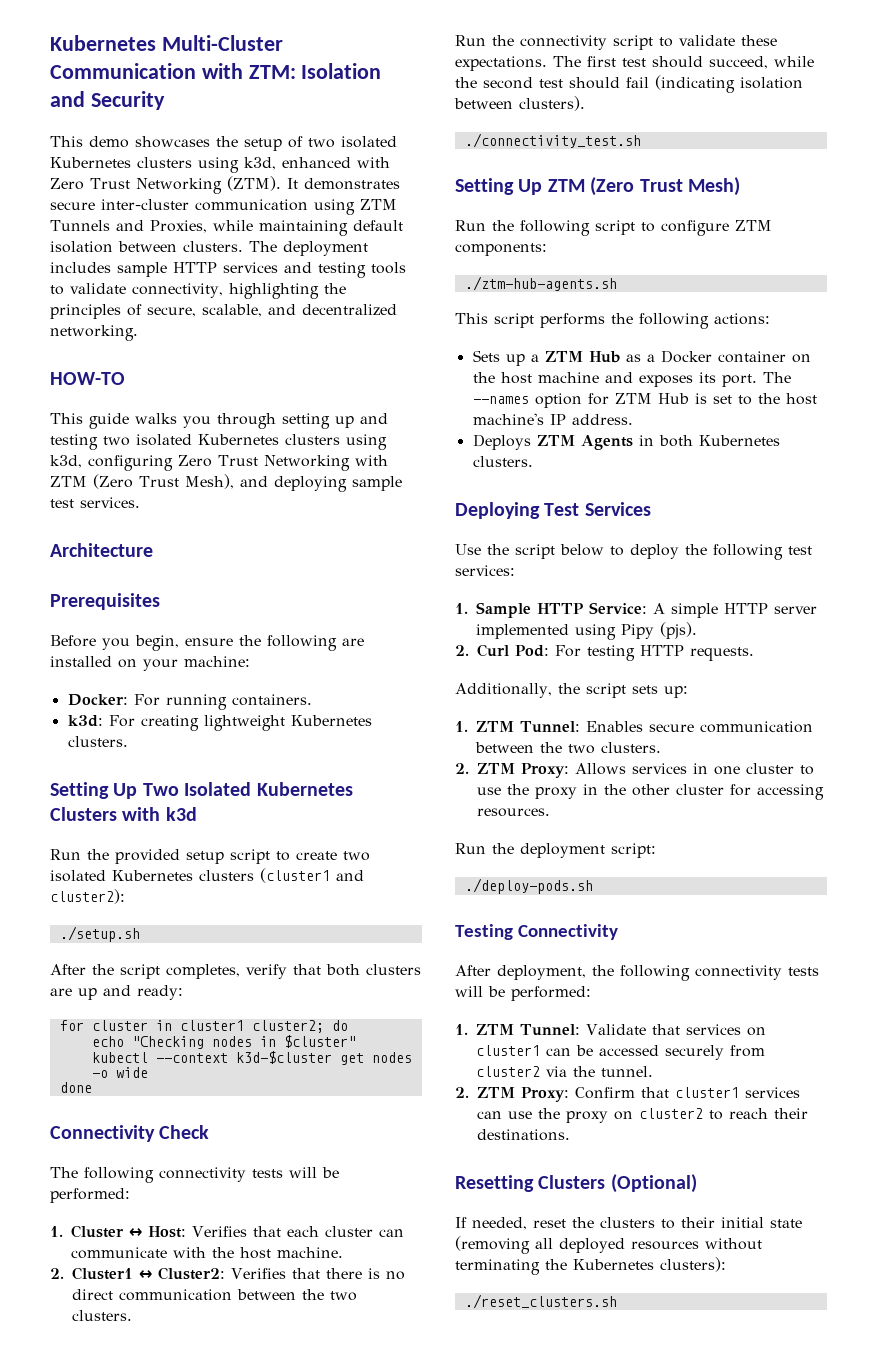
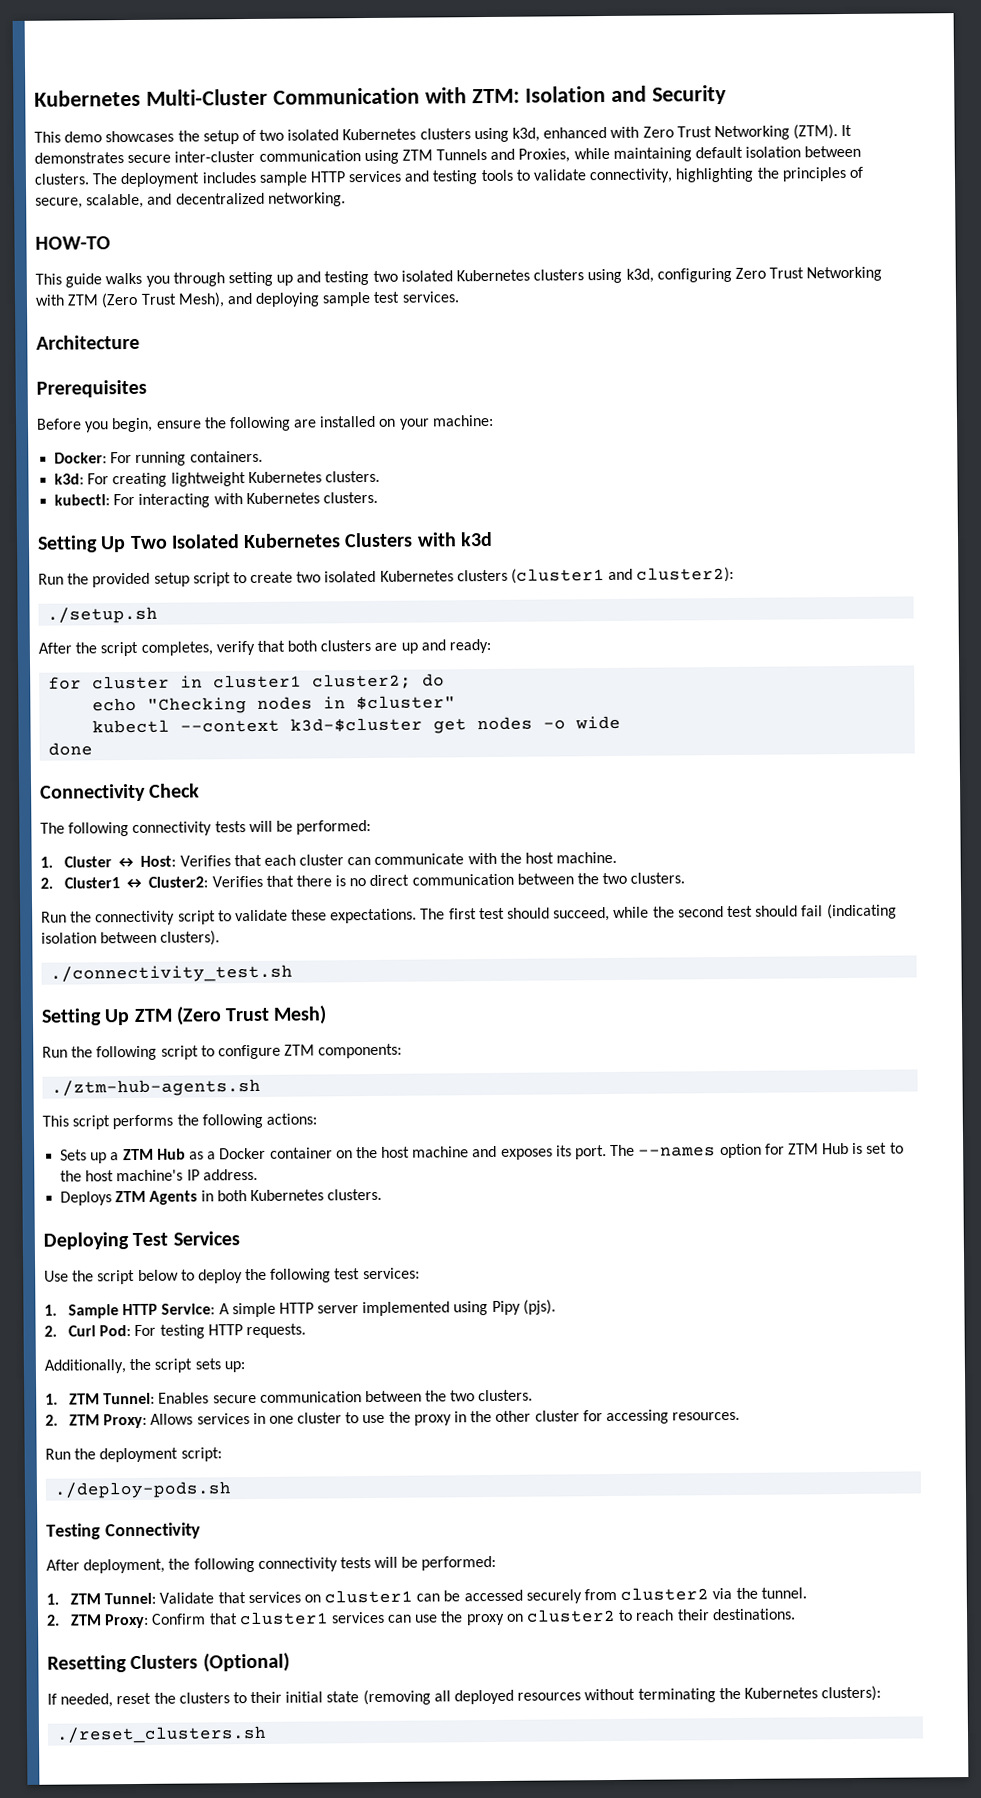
(128, 741) none -> [54,491,378,508] // kubectl: For interacting with Kubernetes clusters.

